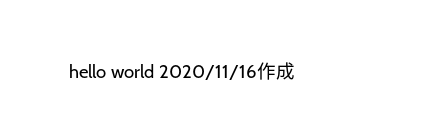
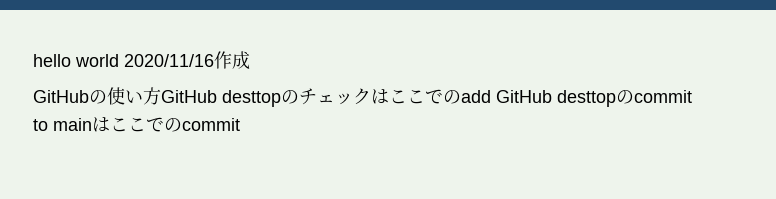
(295, 71) none -> [33,87,692,107] [33,117,240,132] // GitHubの使い方GitHub desttopのチェックはここでのadd GitHub desttopのcommit to mainはここでのcommit

